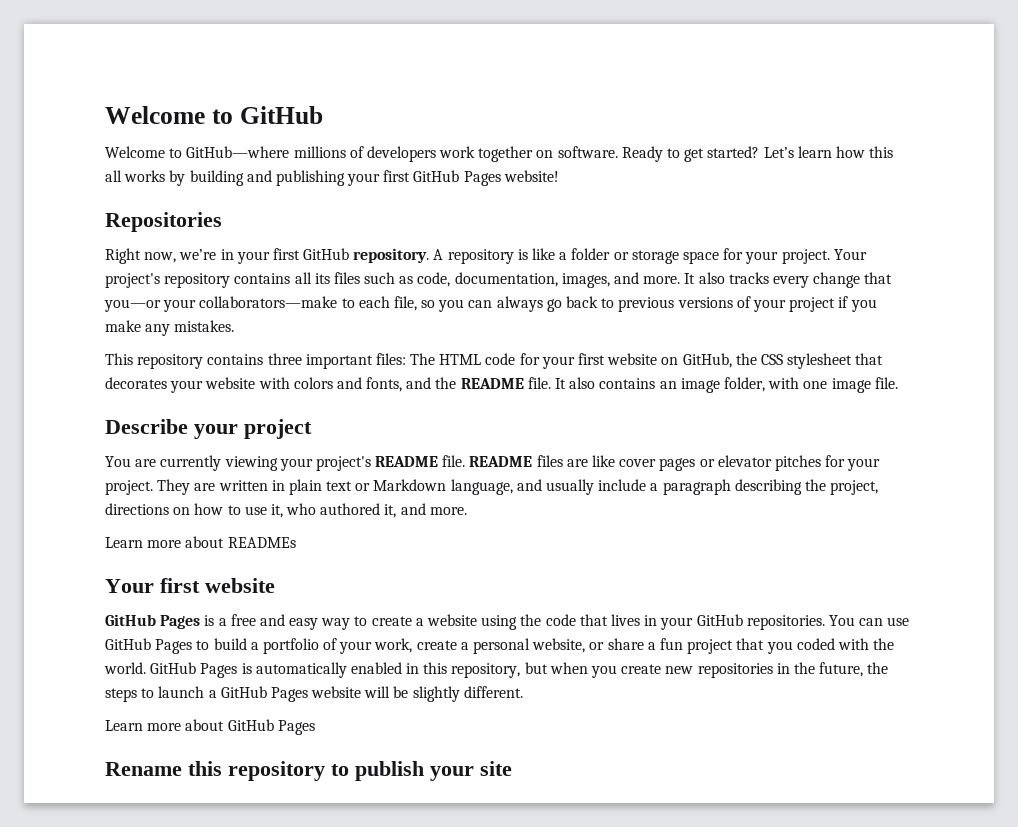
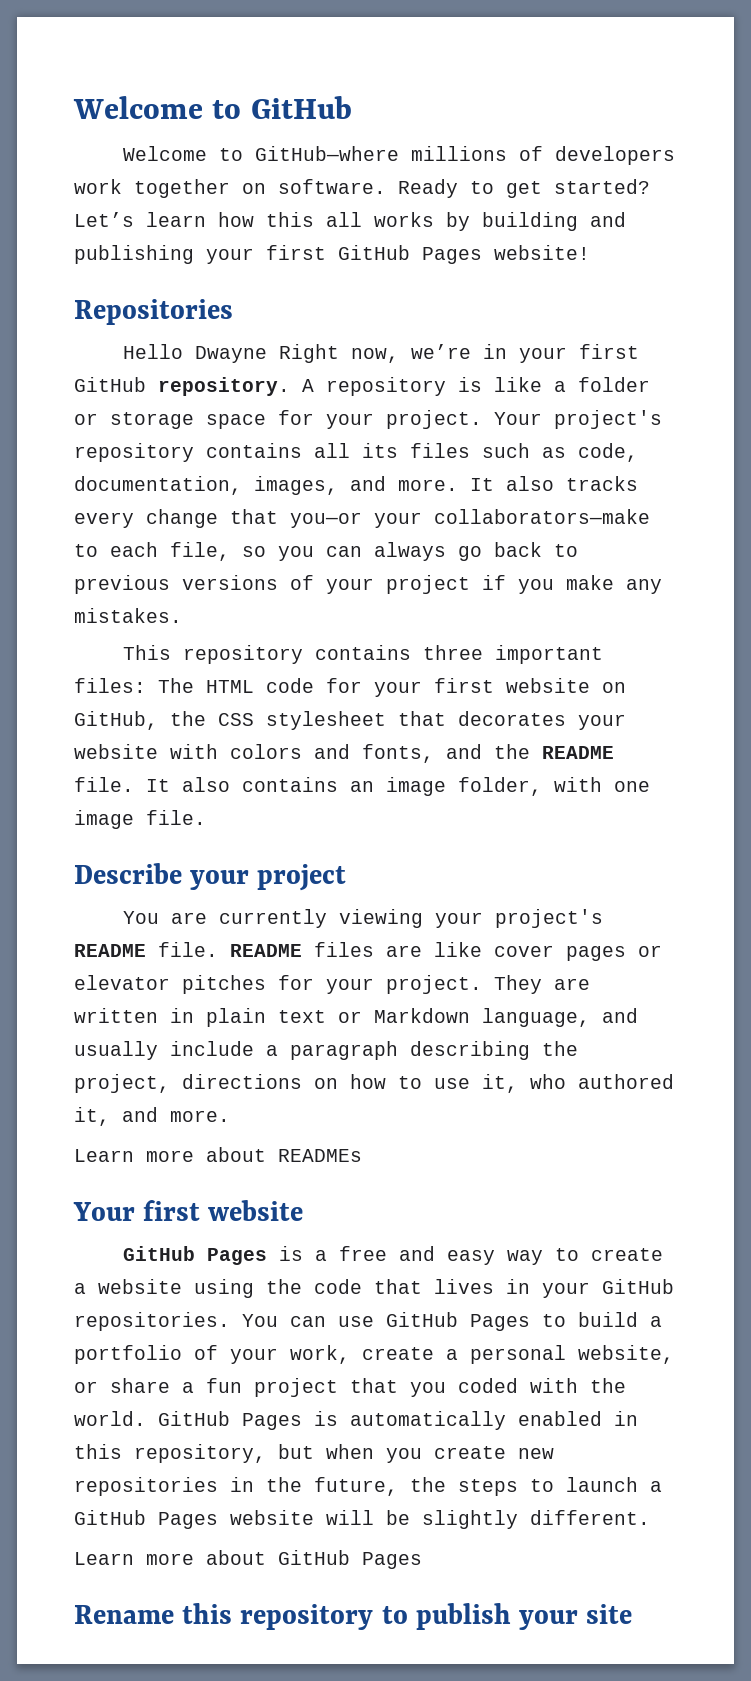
(222, 222) none -> [122,344,267,363] Hello Dwayne

